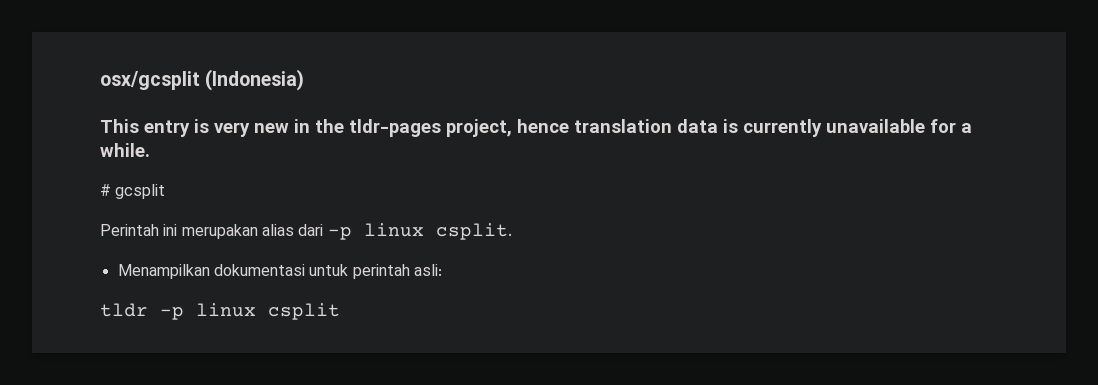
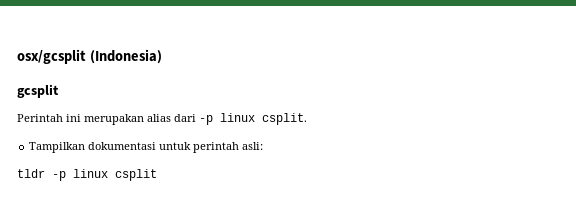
[100,119,972,137] [100,143,150,157] [100,184,111,196] This entry is very new in the tldr-pages project, hence translation data is currently unavailable for a while. // # -> (162, 56) none
[117,264,210,279] Menampilkan -> [29,142,86,153] Tampilkan

